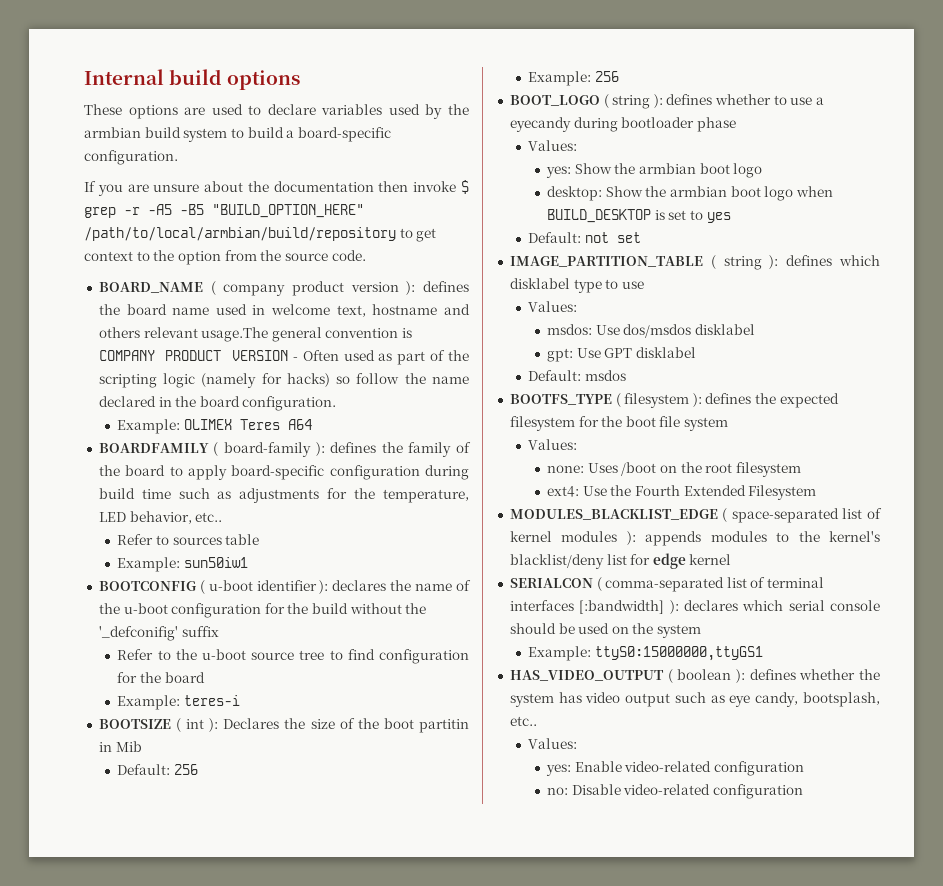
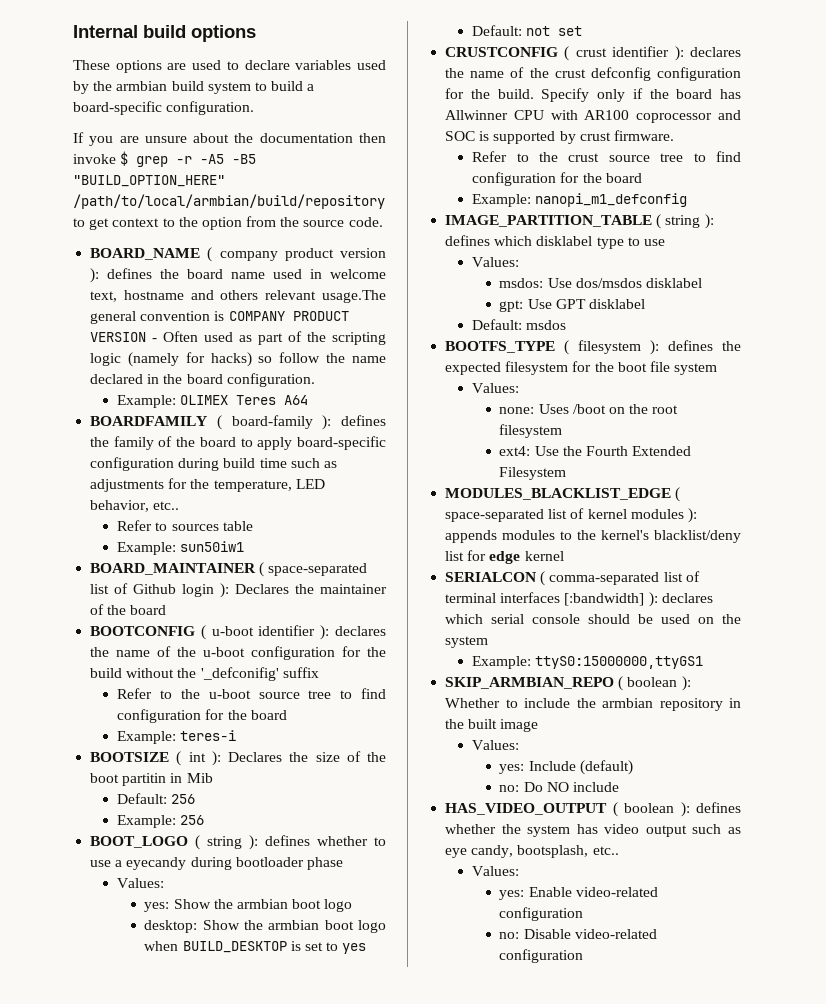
(249, 562) none -> [90,562,368,577] [90,583,387,598] [90,604,167,615] // BOARD_MAINTAINER ( space-separated list of Github login ): Declares the maintainer of the board
(642, 237) none -> [445,46,741,61] [445,67,741,81] [445,88,741,102] [445,110,741,123] [445,130,674,144] [472,151,741,162] [472,172,642,186] [472,193,688,207] // CRUSTCONFIG ( crust identifier ): declares the name of the crust defconfig configuration for the build. Specify only if the board has Allwinner CPU with AR100 coprocessor and SOC is supported by crust firmware. // Refer to the crust source tree to find configuration for the board // Example: nanopi_m1_defconfig
(764, 653) none -> [445,676,691,691] [445,698,741,711] [445,719,539,732] [472,740,520,750] [499,760,633,775] [499,782,620,792] // SKIP_ARMBIAN_REPO ( boolean ): Whether to include the armbian repository in the built image // Values: // yes: Include (default) // no: Do NO include

